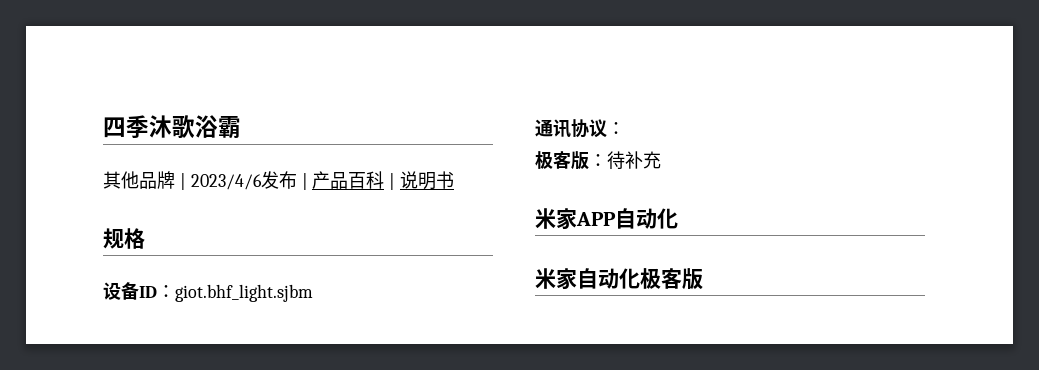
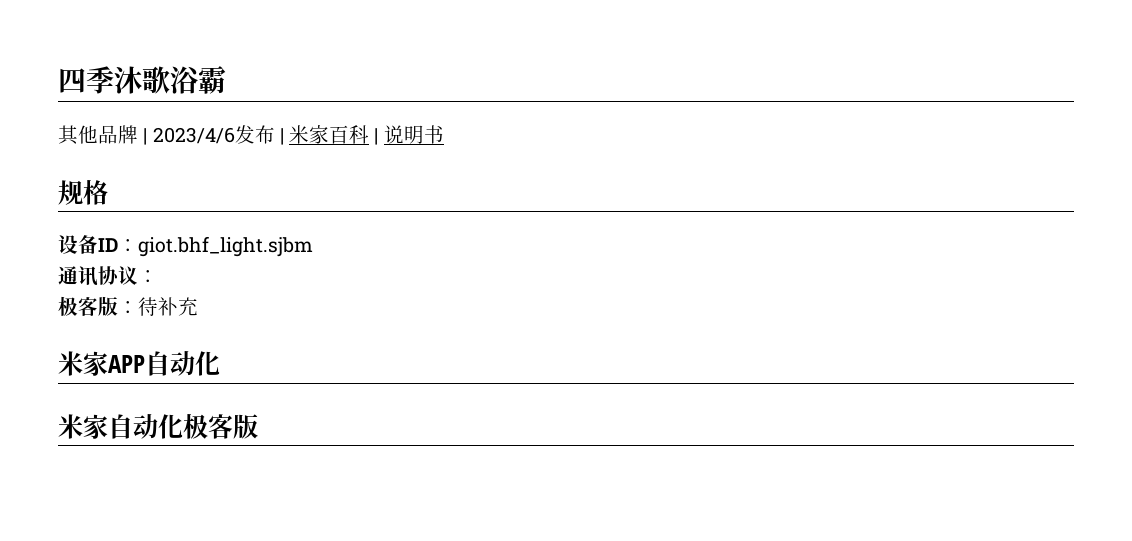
[312,171,349,189] 产品 -> [289,125,330,144] 米家

